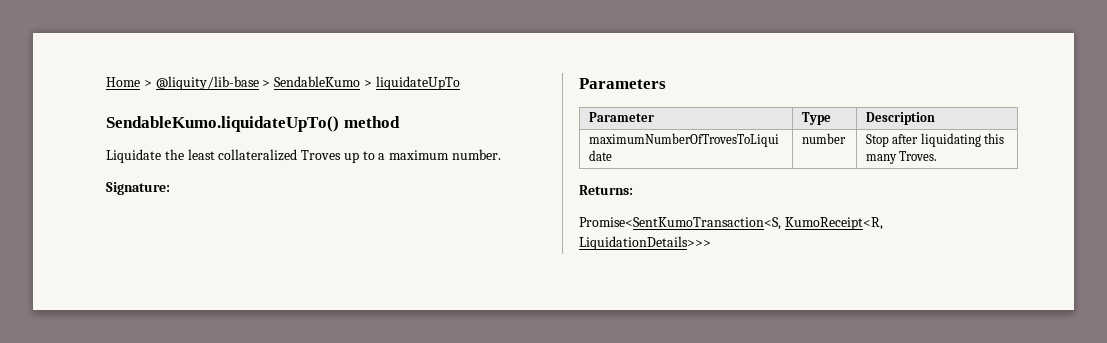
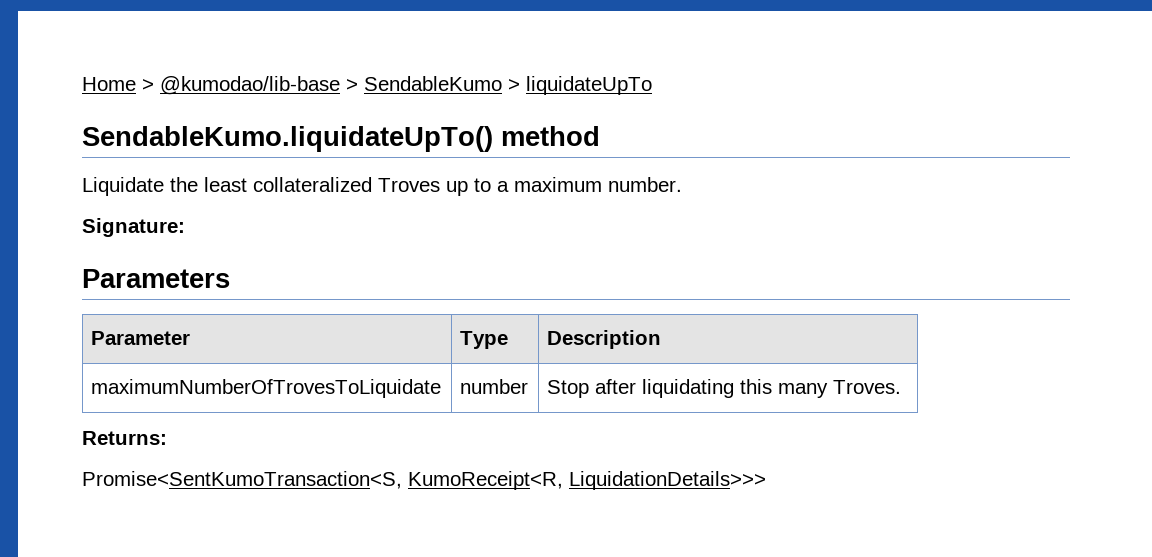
[155,76,259,90] @liquity/lib-base -> [160,76,340,95] @kumodao/lib-base

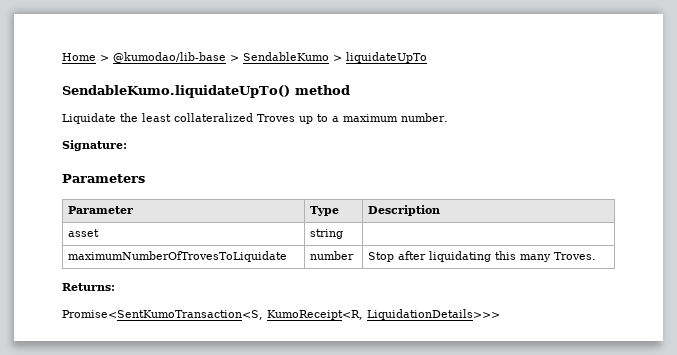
(662, 339) none -> [67,229,99,237] [309,229,343,239] // asset | string |

